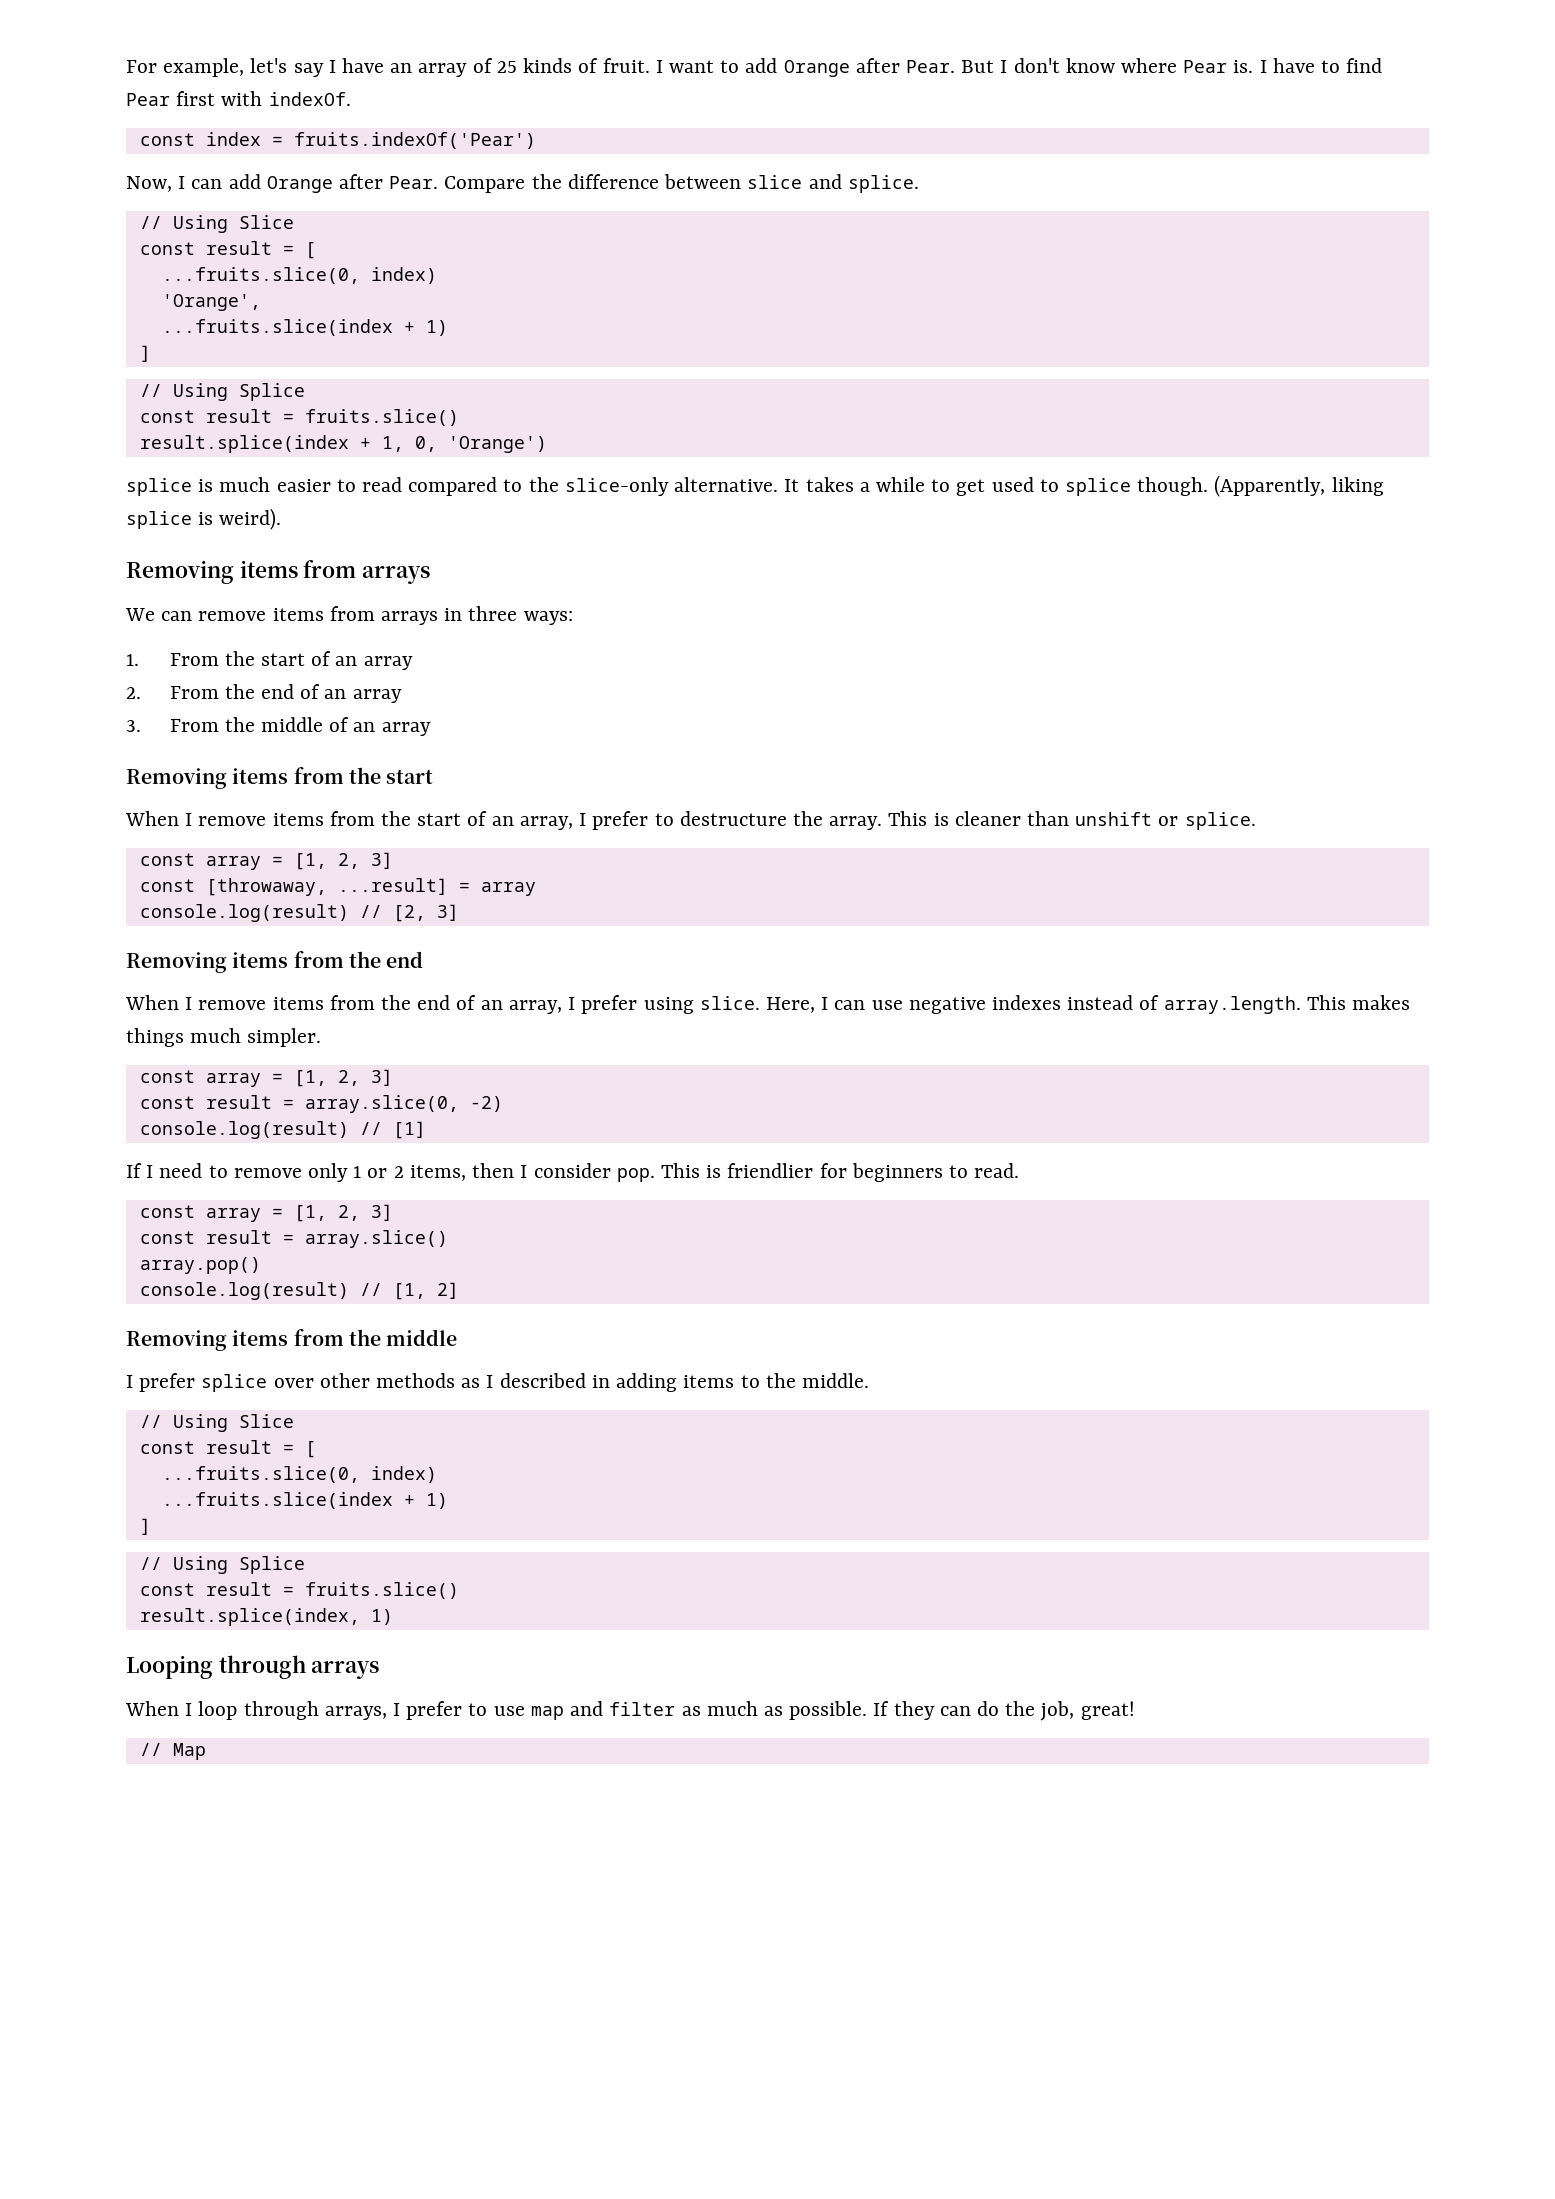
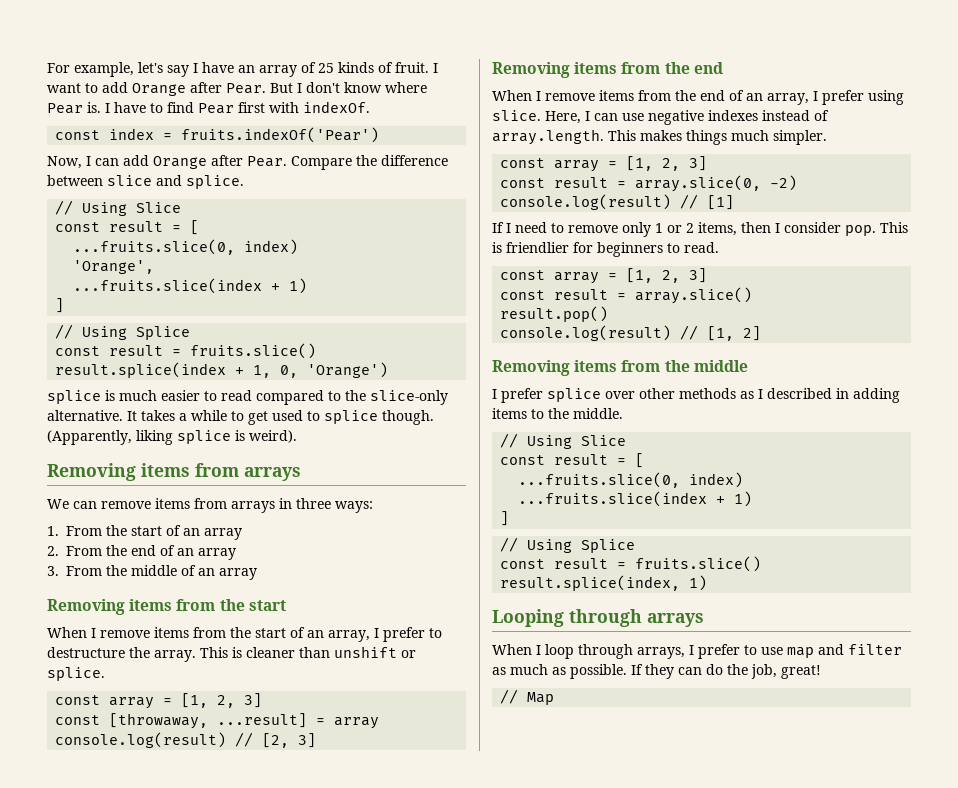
[139,1257,261,1274] array.pop() -> [500,306,609,322] result.pop()

